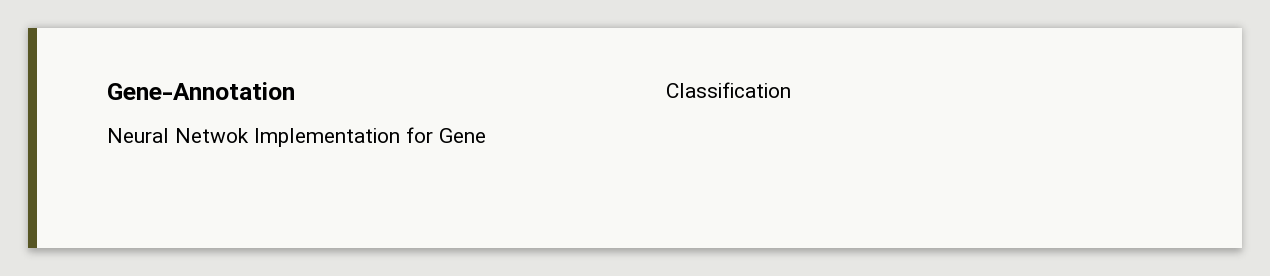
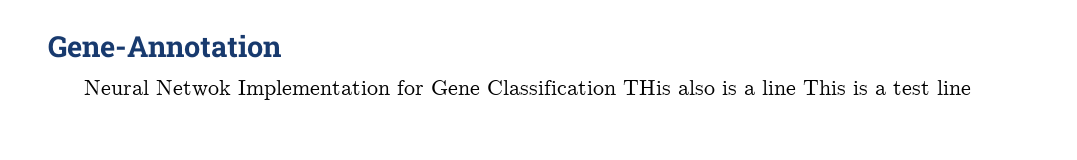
(791, 90) none -> [623,80,972,95] THis also is a line This is a test line

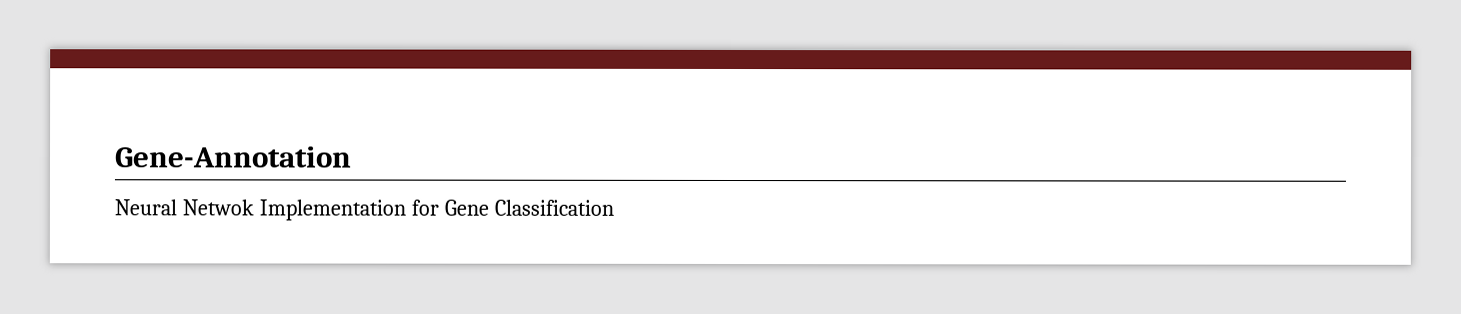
[623,80,972,95] THis also is a line This is a test line -> (614, 207) none

